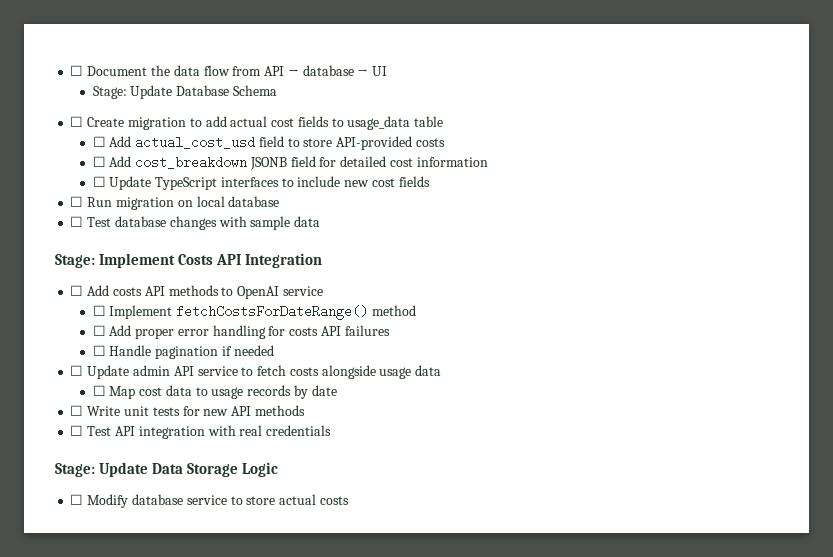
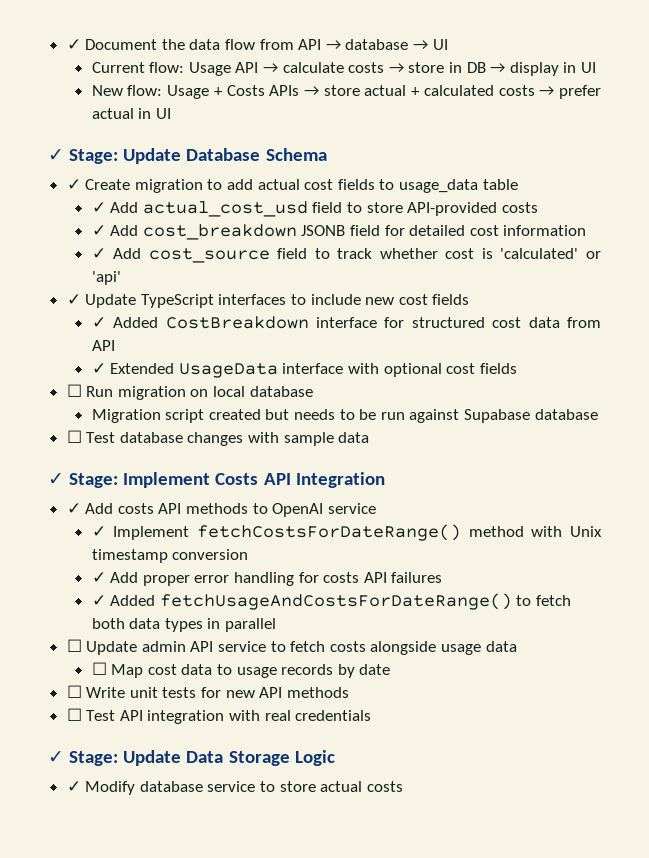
[70,65,84,76] ☐ -> [66,39,81,50] ✓
(388, 71) none -> [91,62,596,76] [91,85,601,99] [91,108,171,119] [48,149,64,161] Current flow: Usage API → calculate costs → store in DB → display in UI // New flow: Usage + Costs APIs → store actual + calculated costs → prefer actual in UI // ✓
[70,116,84,127] ☐ -> [66,179,81,190] ✓
[92,136,106,147] ☐ -> [91,202,106,213] ✓
[92,156,106,167] ☐ -> [91,225,106,236] ✓
[92,176,106,187] ☐ -> [91,248,601,263] [91,271,121,285] [66,294,81,305] ✓ Add cost_source field to track whether cost is 'calculated' or 'api' // ✓
(430, 181) none -> [91,316,601,329] [91,340,115,351] [91,363,517,378] // ✓ Added CostBreakdown interface for structured cost data from API // ✓ Extended UsageData interface with optional cost fields
(280, 201) none -> [91,409,598,423] // Migration script created but needs to be run against Supabase database
(321, 221) none -> [48,473,64,485] ✓
[70,285,84,296] ☐ -> [66,503,81,514] ✓
[92,305,106,316] ☐ -> [91,526,106,537] ✓
[92,325,106,336] // ☐ -> [531,526,603,537] [91,549,249,563] [91,572,106,583] with Unix timestamp conversion // ✓
[92,345,274,359] ☐ Handle pagination if needed -> [91,593,572,610] [91,618,277,632] ✓ Added fetchUsageAndCostsForDateRange() to fetch both data types in parallel
(332, 430) none -> [48,751,64,763] ✓
[70,494,84,505] ☐ -> [66,781,81,792] ✓

